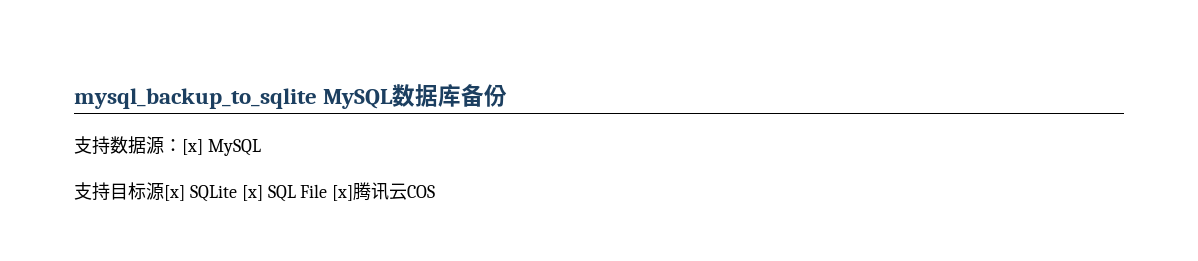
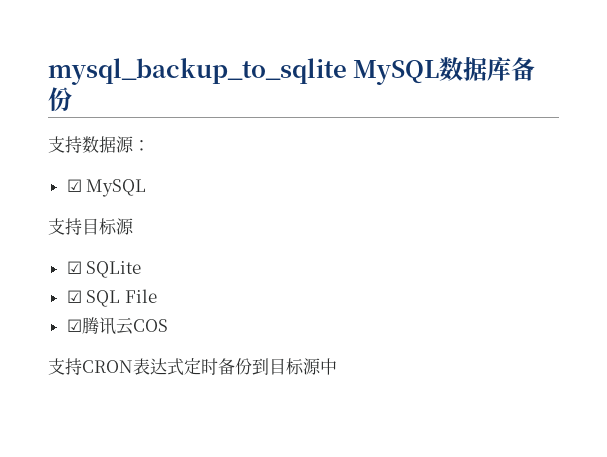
[182,139,203,155] [x] -> [66,179,82,192] // ☑
[164,185,185,201] [x] -> [66,261,82,274] // ☑
[241,185,263,201] [x] -> [66,290,82,303] // ☑
[332,185,354,201] [x] -> [66,319,82,332] // ☑
(436, 191) none -> [48,358,337,376] // 支持CRON表达式定时备份到目标源中

